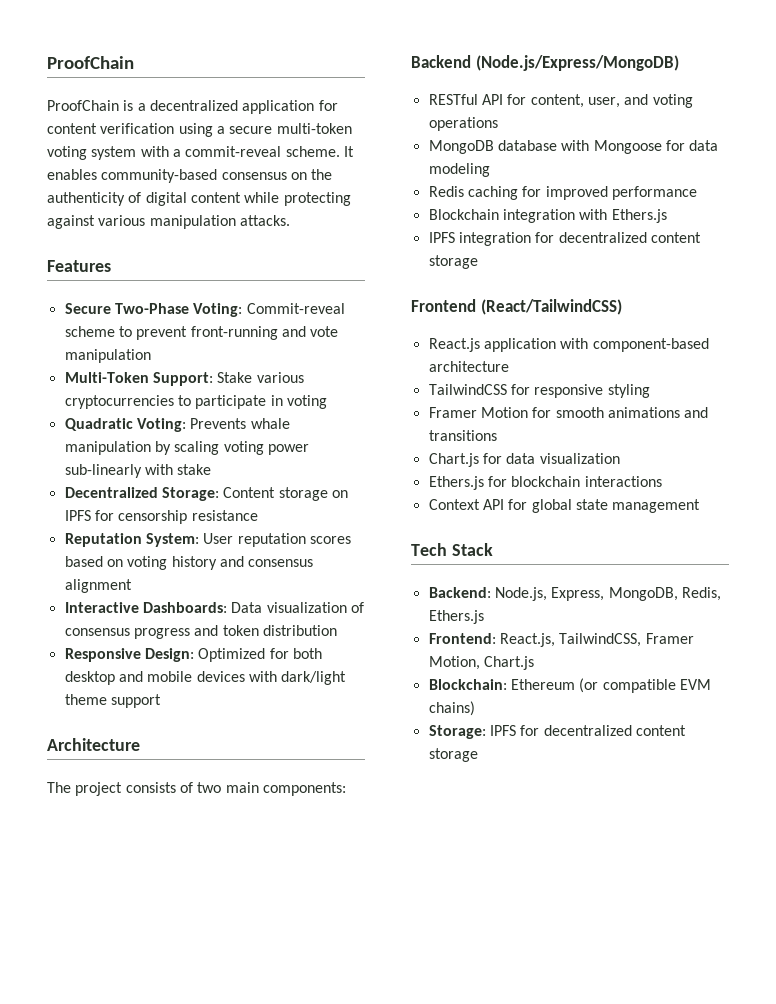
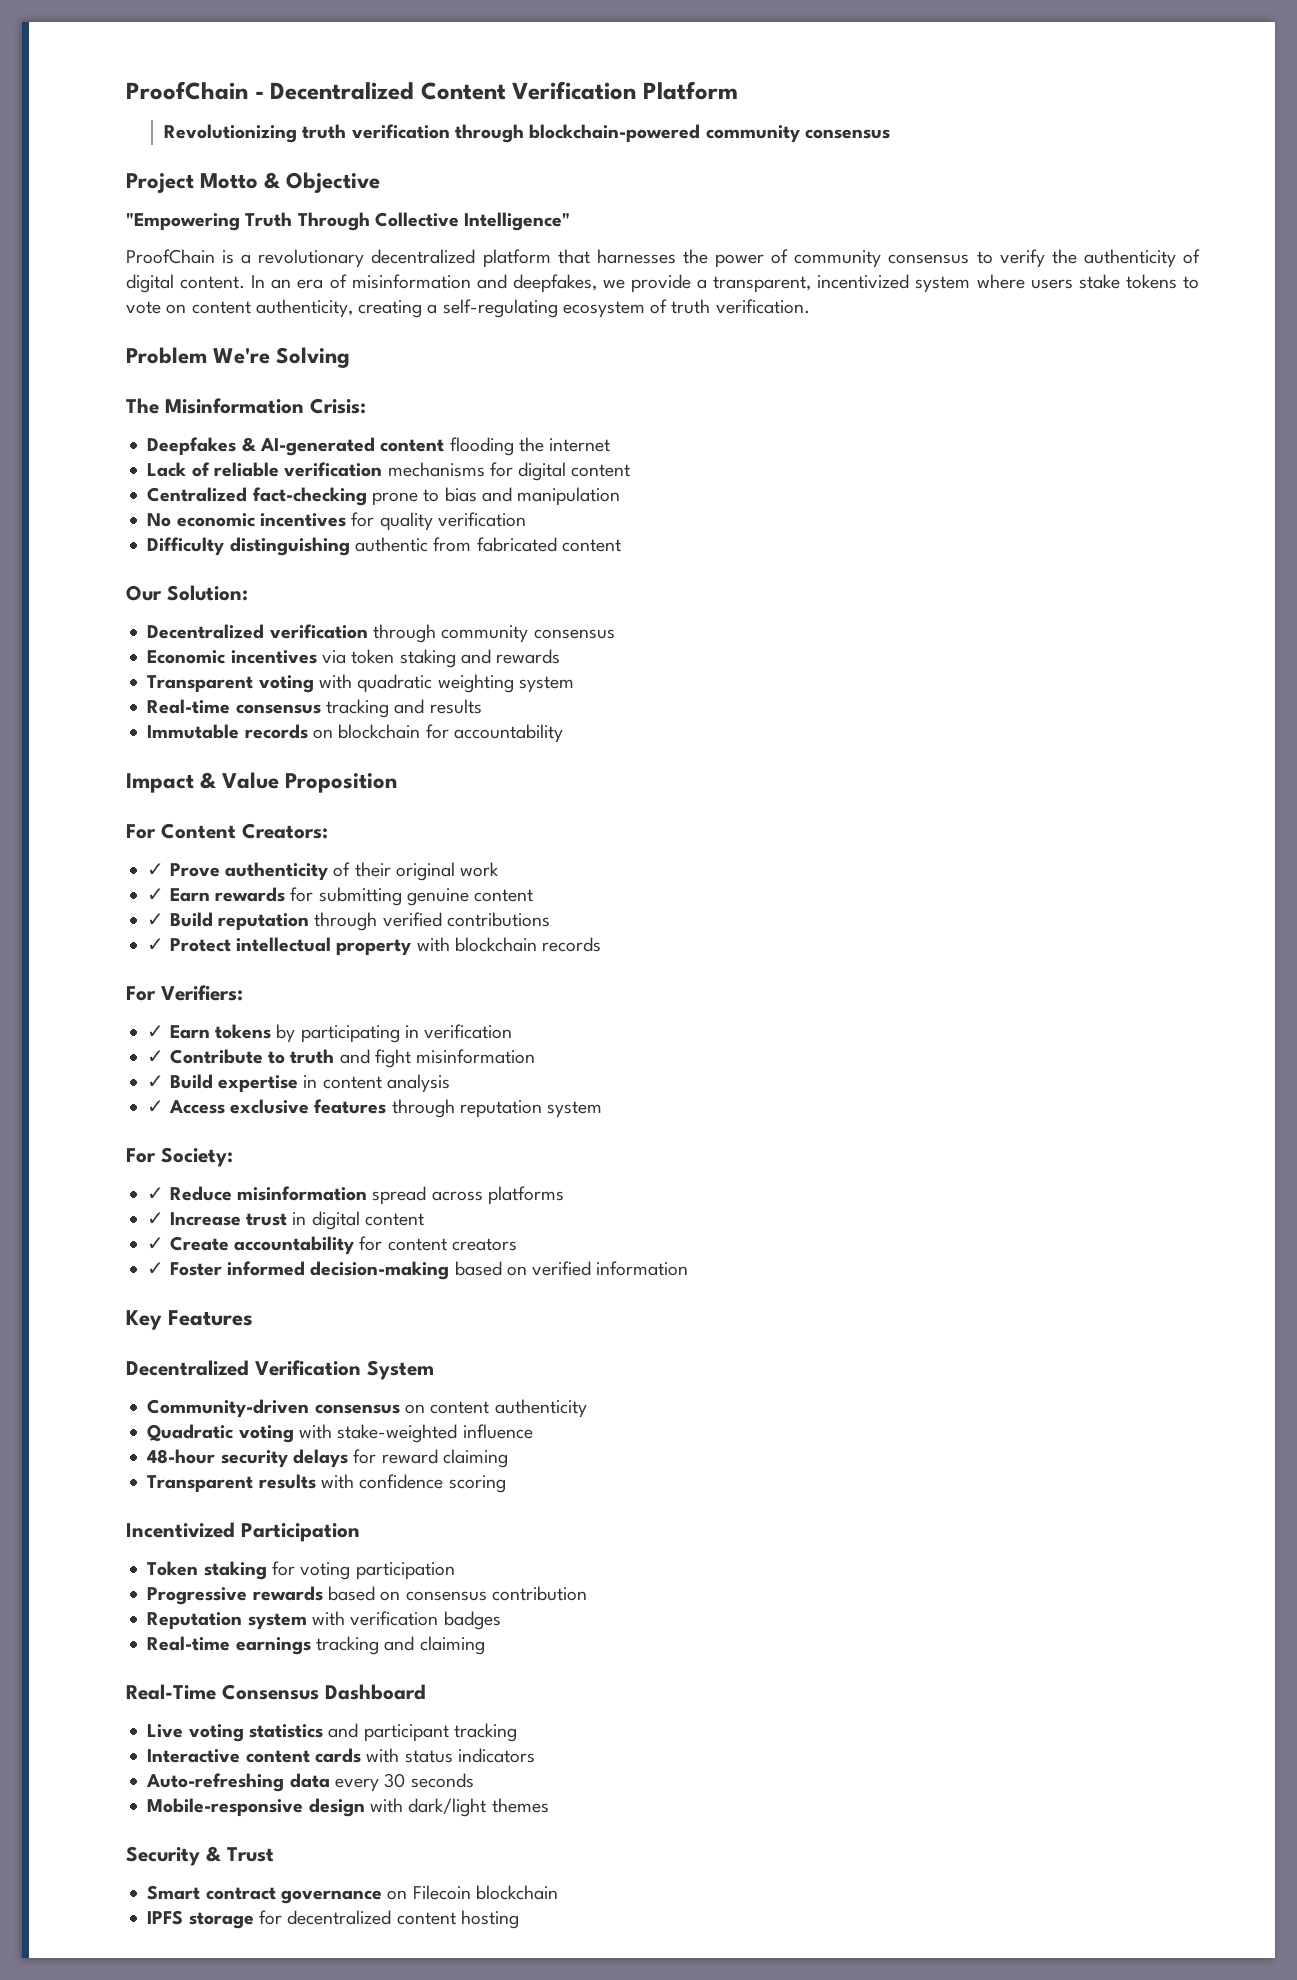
[47,56,134,69] [47,100,338,114] [47,123,352,137] [47,146,354,160] [47,169,333,183] [47,192,351,206] [47,215,290,229] [47,260,111,272] [64,303,345,317] [64,326,339,340] [64,349,151,363] [64,372,304,386] [64,395,327,409] [64,418,290,432] [64,441,309,455] [64,464,212,478] [64,487,348,501] [64,510,258,524] [64,533,351,547] [64,556,314,570] [64,579,132,593] [64,602,364,613] [64,625,337,639] [64,648,322,662] [64,671,347,685] [64,694,161,708] [47,738,140,751] [47,782,346,796] [411,55,679,71] [428,94,693,108] [428,117,498,131] [428,140,719,154] [428,163,490,177] [428,186,697,200] [428,209,667,223] [428,232,701,246] [428,255,478,269] [411,299,622,315] [428,338,709,352] [428,361,509,372] [428,384,650,398] [428,407,709,418] [428,430,497,441] [428,453,620,467] [428,476,662,490] [428,499,701,513] [411,543,493,556] [428,587,721,601] [428,610,484,624] [428,633,694,647] [428,656,534,670] [428,678,711,693] [428,701,475,716] [428,725,686,739] [428,748,478,762] ProofChain // ProofChain is a decentralized application for content verification using a secure multi-token voting system with a commit-reveal scheme. It enables community-based consensus on the authenticity of digital content while protecting against various manipulation attacks. // Features // Secure Two-Phase Voting: Commit-reveal scheme to prevent front-running and vote manipulation // Multi-Token Support: Stake various cryptocurrencies to participate in voting // Quadratic Voting: Prevents whale manipulation by scaling voting power sub-linearly with stake // Decentralized Storage: Content storage on IPFS for censorship resistance // Reputation System: User reputation scores based on voting history and consensus alignment // Interactive Dashboards: Data visualization of consensus progress and token distribution // Responsive Design: Optimized for both desktop and mobile devices with dark/light theme support // Architecture // The project consists of two main components: // Backend (Node.js/Express/MongoDB) // RESTful API for content, user, and voting operations // MongoDB database with Mongoose for data modeling // Redis caching for improved performance // Blockchain integration with Ethers.js // IPFS integration for decentralized content storage // Frontend (React/TailwindCSS) // React.js application with component-based architecture // TailwindCSS for responsive styling // Framer Motion for smooth animations and transitions // Chart.js for data visualization // Ethers.js for blockchain interactions // Context API for global state management // Tech Stack // Backend: Node.js, Express, MongoDB, Redis, Ethers.js // Frontend: React.js, TailwindCSS, Framer Motion, Chart.js // Blockchain: Ethereum (or compatible EVM chains) // Storage: IPFS for decentralized content storage -> [126,81,739,100] [164,124,890,143] [126,172,381,193] [126,212,571,231] [126,249,1200,268] [126,274,1199,293] [126,299,810,318] [126,347,351,368] [126,398,366,414] [147,437,611,456] [147,462,631,481] [147,487,621,506] [147,512,526,531] [147,537,621,556] [126,585,248,601] [147,624,615,643] [147,649,561,668] [147,674,574,693] [147,699,482,718] [147,724,563,743] [126,772,398,793] [126,823,328,839] [147,862,500,881] [147,887,534,906] [147,912,550,931] [147,937,602,956] [126,985,243,1001] [147,1024,513,1043] [147,1049,536,1068] [147,1074,450,1093] [147,1099,603,1118] [126,1147,233,1167] [147,1186,564,1205] [147,1211,424,1230] [147,1236,517,1255] [147,1261,689,1280] [126,1310,254,1330] [126,1360,434,1380] [147,1399,587,1418] [147,1424,533,1443] [147,1449,508,1468] [147,1474,506,1493] [126,1522,360,1542] [147,1561,455,1580] [147,1586,587,1605] [147,1611,501,1630] [147,1636,485,1655] [126,1684,426,1700] [147,1723,517,1742] [147,1748,535,1763] [146,1773,474,1792] [147,1798,549,1817] [126,1846,274,1866] [147,1885,558,1904] [147,1910,519,1929] ProofChain - Decentralized Content Verification Platform // Revolutionizing truth verification through blockchain-powered community consensus // Project Motto & Objective // "Empowering Truth Through Collective Intelligence" // ProofChain is a revolutionary decentralized platform that harnesses the power of community consensus to verify the authenticity of digital content. In an era of misinformation and deepfakes, we provide a transparent, incentivized system where users stake tokens to vote on content authenticity, creating a self-regulating ecosystem of truth verification. // Problem We're Solving // The Misinformation Crisis: // Deepfakes & AI-generated content flooding the internet // Lack of reliable verification mechanisms for digital content // Centralized fact-checking prone to bias and manipulation // No economic incentives for quality verification // Difficulty distinguishing authentic from fabricated content // Our Solution: // Decentralized verification through community consensus // Economic incentives via token staking and rewards // Transparent voting with quadratic weighting system // Real-time consensus tracking and results // Immutable records on blockchain for accountability // Impact & Value Proposition // For Content Creators: // ✓ Prove authenticity of their original work // ✓ Earn rewards for submitting genuine content // ✓ Build reputation through verified contributions // ✓ Protect intellectual property with blockchain records // For Verifiers: // ✓ Earn tokens by participating in verification // ✓ Contribute to truth and fight misinformation // ✓ Build expertise in content analysis // ✓ Access exclusive features through reputation system // For Society: // ✓ Reduce misinformation spread across platforms // ✓ Increase trust in digital content // ✓ Create accountability for content creators // ✓ Foster informed decision-making based on verified information // Key Features // Decentralized Verification System // Community-driven consensus on content authenticity // Quadratic voting with stake-weighted influence // 48-hour security delays for reward claiming // Transparent results with confidence scoring // Incentivized Participation // Token staking for voting participation // Progressive rewards based on consensus contribution // Reputation system with verification badges // Real-time earnings tracking and claiming // Real-Time Consensus Dashboard // Live voting statistics and participant tracking // Interactive content cards with status indicators // Auto-refreshing data every 30 seconds // Mobile-responsive design with dark/light themes // Security & Trust // Smart contract governance on Filecoin blockchain // IPFS storage for decentralized content hosting

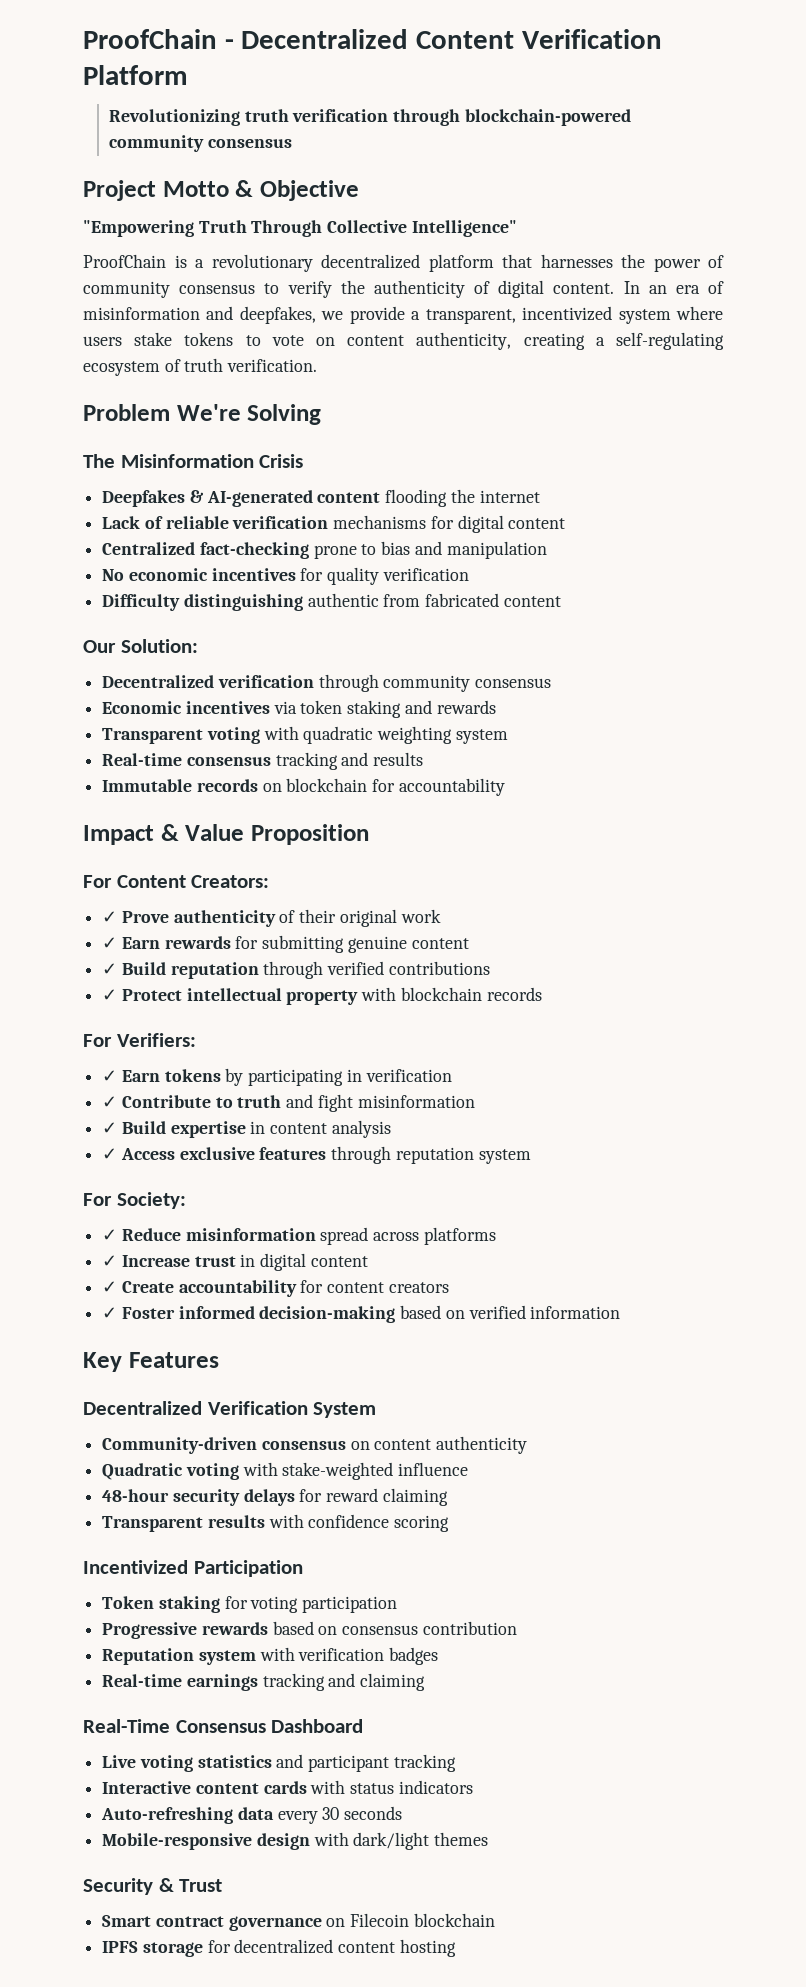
[310,398,366,414] Crisis: -> [259,454,304,468] Crisis

